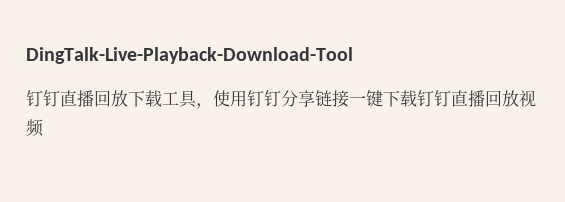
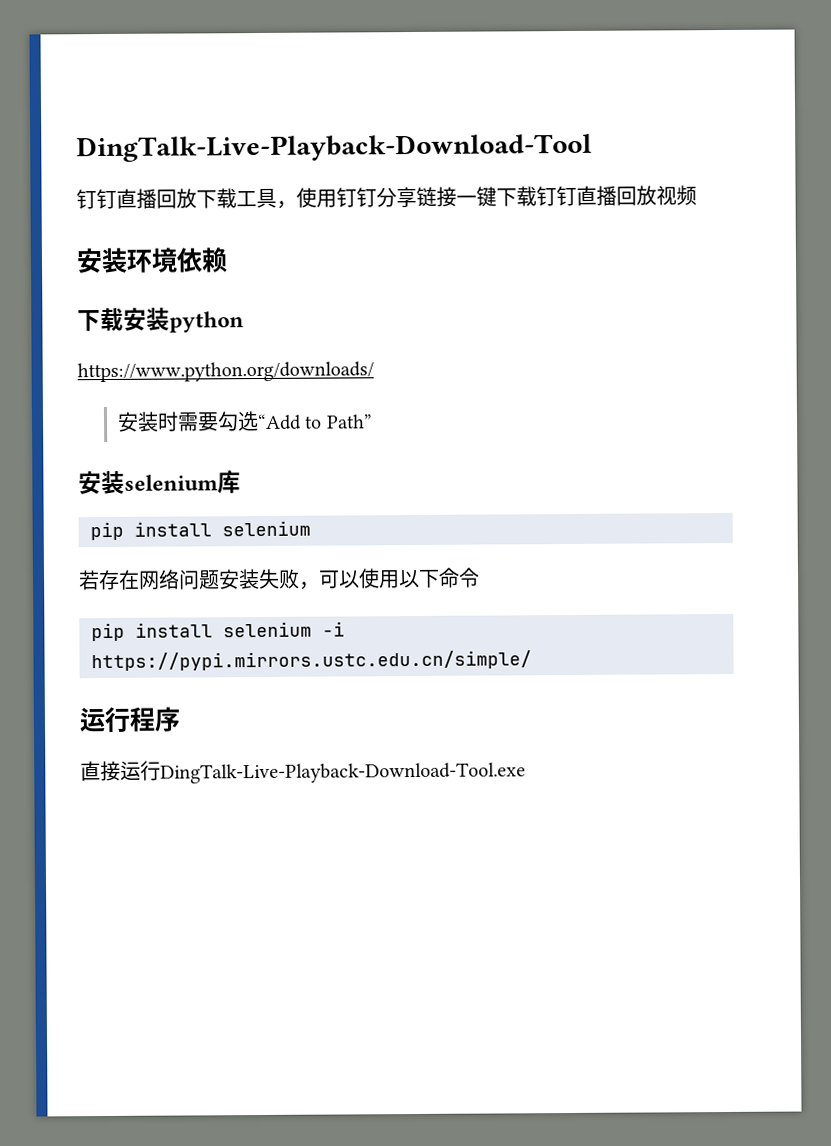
(44, 128) none -> [76,247,228,274] [77,307,244,333] [77,361,374,383] [116,411,373,432] [78,470,241,495] [90,520,311,541] [78,567,480,591] [91,621,345,642] [91,650,532,672] [79,706,181,734] [80,760,526,784] // 安装环境依赖 // 下载安装python // https://www.python.org/downloads/ // 安装时需要勾选“Add to Path” // 安装selenium库 // pip install selenium // 若存在网络问题安装失败，可以使用以下命令 // pip install selenium -i https://pypi.mirrors.ustc.edu.cn/simple/ // 运行程序 // 直接运行DingTalk-Live-Playback-Download-Tool.exe

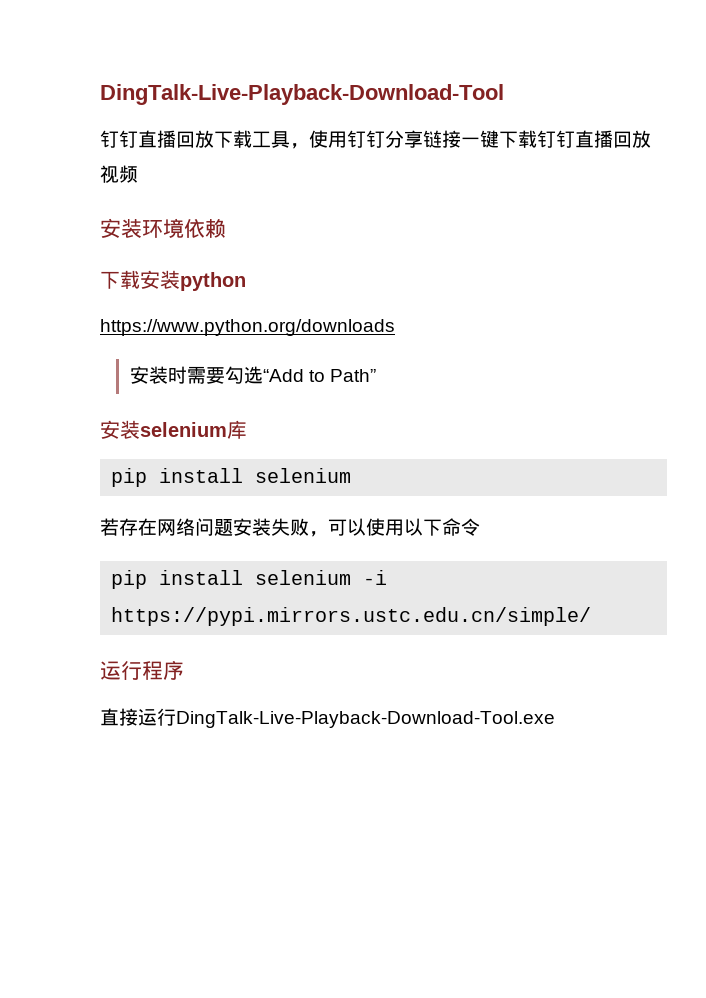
[77,361,374,383] https://www.python.org/downloads/ -> [100,319,395,336] https://www.python.org/downloads

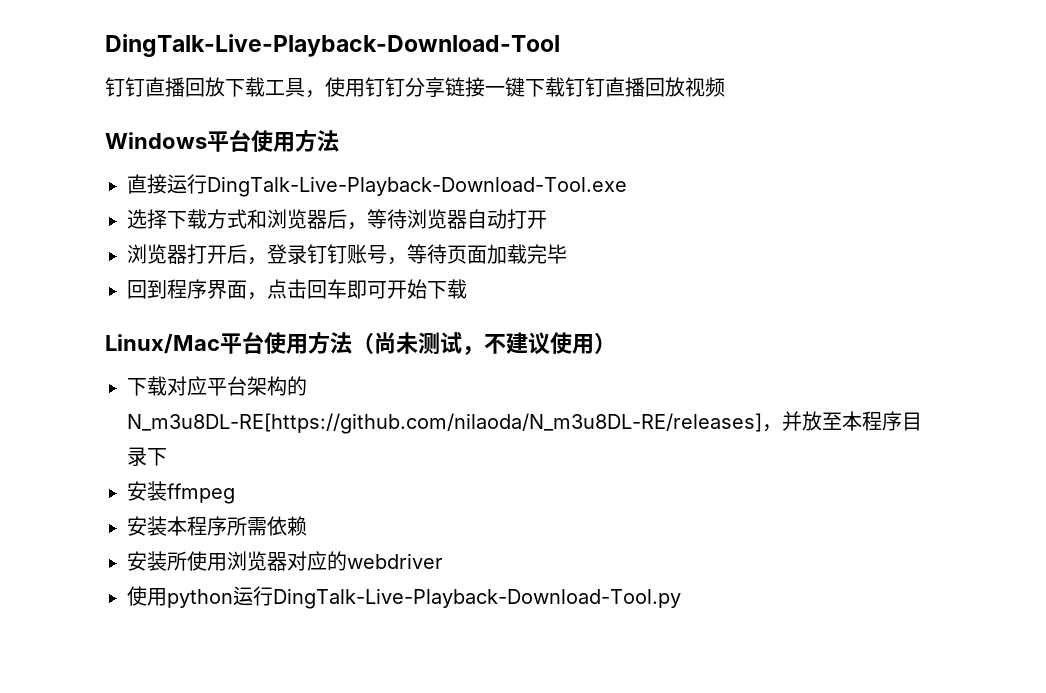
[100,218,226,238] [100,270,246,291] [100,319,395,336] [129,366,376,384] [100,420,247,439] [111,468,352,487] [100,518,480,537] [111,570,388,589] [111,607,592,626] [100,660,184,680] [100,708,555,728] 安装环境依赖 // 下载安装python // https://www.python.org/downloads // 安装时需要勾选“Add to Path” // 安装selenium库 // pip install selenium // 若存在网络问题安装失败，可以使用以下命令 // pip install selenium -i https://pypi.mirrors.ustc.edu.cn/simple/ // 运行程序 // 直接运行DingTalk-Live-Playback-Download-Tool.exe -> [105,130,339,152] [127,174,627,197] [127,209,547,230] [127,244,567,265] [127,279,467,300] [105,332,616,355] [127,376,307,396] [127,411,922,434] [127,447,167,466] [127,481,235,504] [127,516,307,536] [127,551,443,571] [127,586,681,609] Windows平台使用方法 // 直接运行DingTalk-Live-Playback-Download-Tool.exe // 选择下载方式和浏览器后，等待浏览器自动打开 // 浏览器打开后，登录钉钉账号，等待页面加载完毕 // 回到程序界面，点击回车即可开始下载 // Linux/Mac平台使用方法（尚未测试，不建议使用） // 下载对应平台架构的N_m3u8DL-RE[https://github.com/nilaoda/N_m3u8DL-RE/releases]，并放至本程序目录下 // 安装ffmpeg // 安装本程序所需依赖 // 安装所使用浏览器对应的webdriver // 使用python运行DingTalk-Live-Playback-Download-Tool.py

